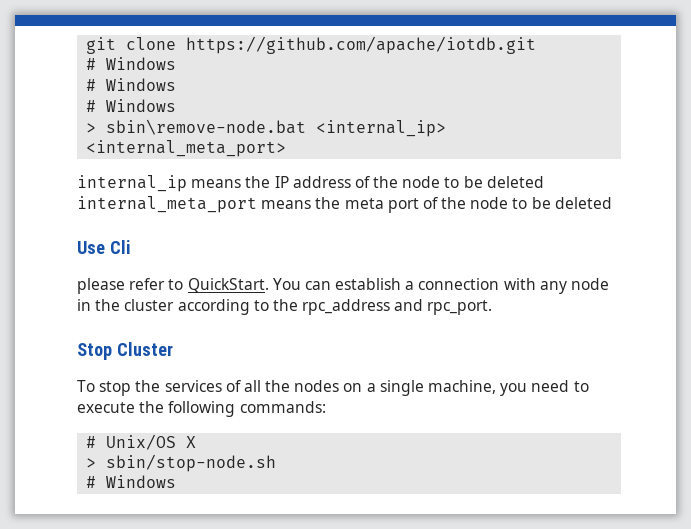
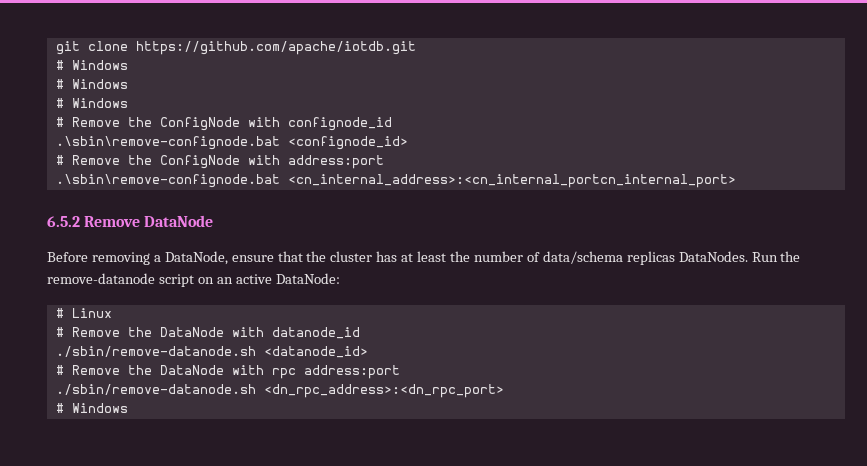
[86,119,447,137] [86,140,287,157] [77,175,544,192] [77,196,612,213] [77,240,130,254] [77,278,610,294] [77,299,493,315] [77,342,173,360] [77,380,589,396] [77,401,326,417] [86,434,197,450] [86,454,277,472] > sbin\remove-node.bat <internal_ip> <internal_meta_port> // internal_ip means the IP address of the node to be deleted internal_meta_port means the meta port of the node to be deleted // Use Cli // please refer to QuickStart. You can establish a connection with any node in the cluster according to the rpc_address and rpc_port. // Stop Cluster // To stop the services of all the nodes on a single machine, you need to execute the following commands: // # Unix/OS X // > sbin/stop-node.sh -> [55,117,392,131] [55,136,408,150] [55,155,384,169] [55,174,736,188] [47,215,214,227] [47,251,801,265] [47,273,340,287] [55,308,112,318] [55,327,360,339] [55,346,368,358] [55,365,400,379] [55,384,504,398] # Remove the ConfigNode with confignode_id // .\sbin\remove-confignode.bat <confignode_id> // # Remove the ConfigNode with address:port // .\sbin\remove-confignode.bat <cn_internal_address>:<cn_internal_portcn_internal_port> // 6.5.2 Remove DataNode // Before removing a DataNode, ensure that the cluster has at least the number of data/schema replicas DataNodes. Run the remove-datanode script on an active DataNode: // # Linux // # Remove the DataNode with datanode_id // ./sbin/remove-datanode.sh <datanode_id> // # Remove the DataNode with rpc address:port // ./sbin/remove-datanode.sh <dn_rpc_address>:<dn_rpc_port>

